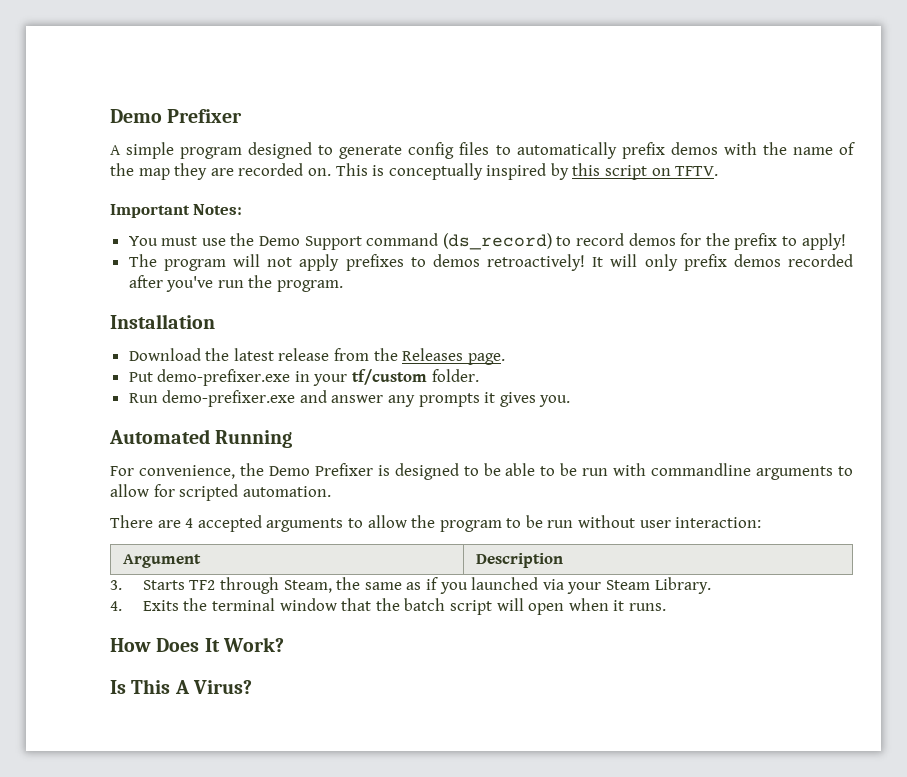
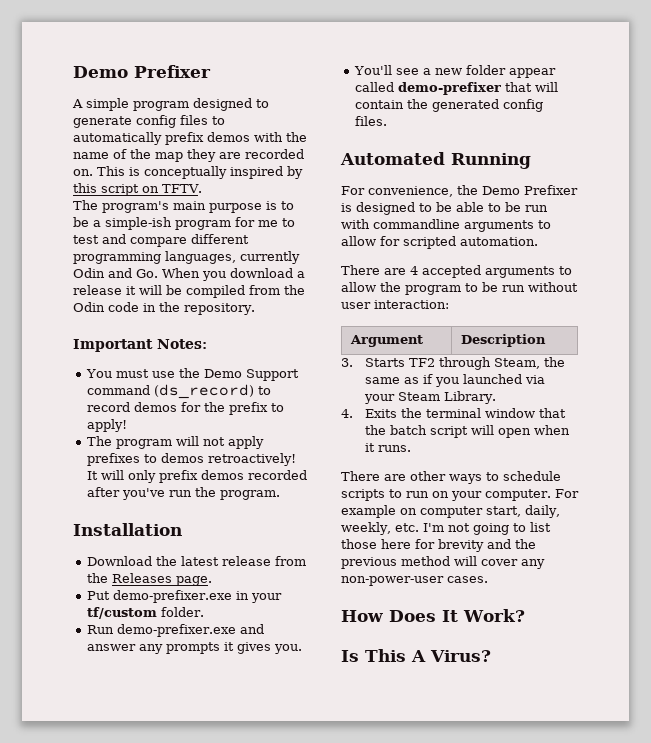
(719, 171) none -> [73,200,294,213] [73,217,295,230] [73,234,249,247] [73,251,300,264] [73,268,305,281] [73,285,305,298] [73,302,255,315] // The program's main purpose is to be a simple-ish program for me to test and compare different programming languages, currently Odin and Go. When you download a release it will be compiled from the Odin code in the repository.
(571, 401) none -> [354,65,557,78] [355,82,559,95] [355,99,544,112] [355,116,388,126] // You'll see a new folder appear called demo-prefixer that will contain the generated config files.
(666, 607) none -> [341,471,561,484] [341,489,579,501] [341,505,560,518] [341,522,551,535] [341,539,536,552] [341,556,545,569] [341,576,488,586] // There are other ways to schedule scripts to run on your computer. For example on computer start, daily, weekly, etc. I'm not going to list those here for brevity and the previous method will cover any non-power-user cases.

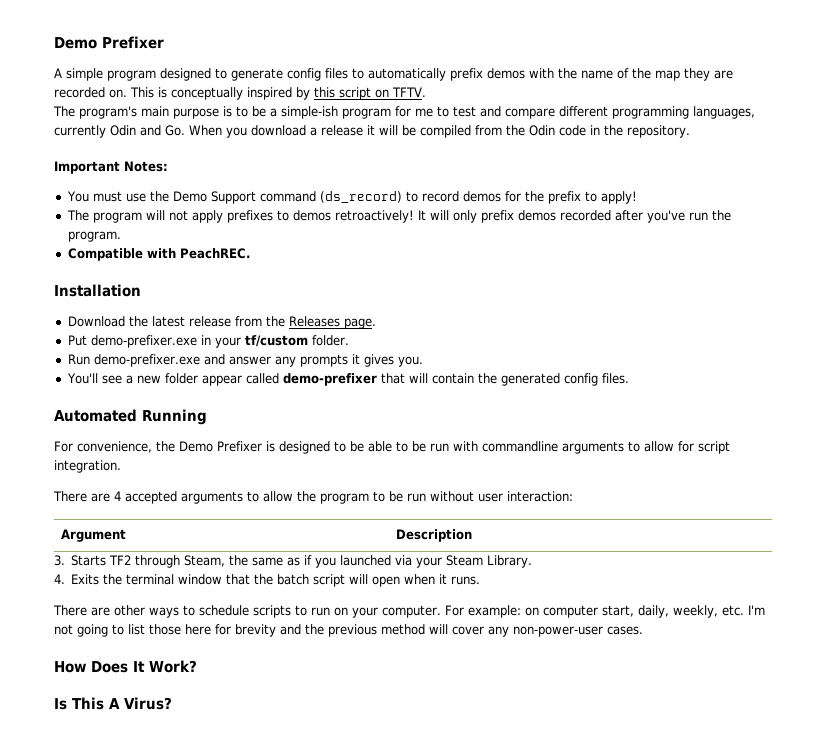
(281, 495) none -> [67,248,250,261] // Compatible with PeachREC.
[403,236,538,249] scripted automation. -> [698,441,730,454] [54,460,121,473] script integration.
[341,505,396,518] example -> [467,605,521,618] example:

